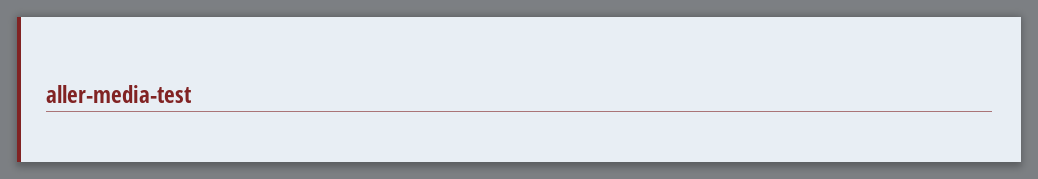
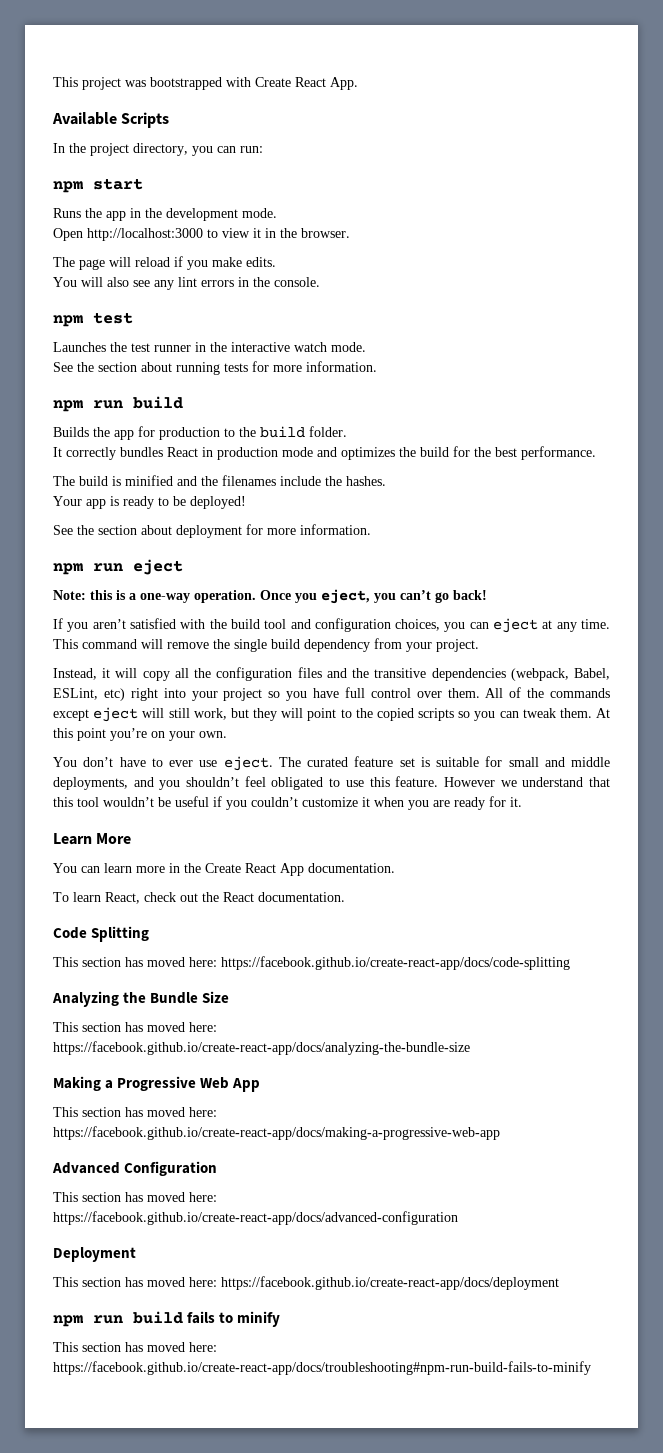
[46,85,191,103] aller-media-test -> [53,77,358,90] [52,112,170,128] [53,143,263,156] [53,178,143,193] [53,208,277,221] [53,228,350,241] [53,256,276,270] [53,277,320,290] [53,312,133,327] [53,342,366,352] [53,361,377,375] [53,396,183,412] [53,426,347,440] [53,446,596,460] [53,475,386,486] [53,496,246,509] [53,524,371,538] [53,559,183,575] [53,589,487,604] [53,618,610,633] [53,638,479,652] [53,667,610,681] [53,687,610,701] [53,707,611,722] [53,728,227,741] [53,756,610,771] [53,776,610,790] [53,796,522,810] [53,833,132,845] [53,863,395,876] [53,892,345,904] [53,926,150,942] [53,956,570,970] [52,991,230,1007] [53,1022,217,1032] [53,1041,470,1055] [53,1076,261,1092] [53,1107,217,1117] [53,1126,500,1140] [52,1161,218,1176] [53,1192,217,1202] [53,1211,458,1225] [53,1247,136,1262] [53,1276,559,1290] [53,1311,281,1327] [53,1342,217,1352] [53,1361,591,1375] This project was bootstrapped with Create React App. // Available Scripts // In the project directory, you can run: // npm start // Runs the app in the development mode. // Open http://localhost:3000 to view it in the browser. // The page will reload if you make edits. // You will also see any lint errors in the console. // npm test // Launches the test runner in the interactive watch mode. // See the section about running tests for more information. // npm run build // Builds the app for production to the build folder. // It correctly bundles React in production mode and optimizes the build for the best performance. // The build is minified and the filenames include the hashes. // Your app is ready to be deployed! // See the section about deployment for more information. // npm run eject // Note: this is a one-way operation. Once you eject, you can’t go back! // If you aren’t satisfied with the build tool and configuration choices, you can eject at any time. This command will remove the single build dependency from your project. // Instead, it will copy all the configuration files and the transitive dependencies (webpack, Babel, ESLint, etc) right into your project so you have full control over them. All of the commands except eject will still work, but they will point to the copied scripts so you can tweak them. At this point you’re on your own. // You don’t have to ever use eject. The curated feature set is suitable for small and middle deployments, and you shouldn’t feel obligated to use this feature. However we understand that this tool wouldn’t be useful if you couldn’t customize it when you are ready for it. // Learn More // You can learn more in the Create React App documentation. // To learn React, check out the React documentation. // Code Splitting // This section has moved here: https://facebook.github.io/create-react-app/docs/code-splitting // Analyzing the Bundle Size // This section has moved here: https://facebook.github.io/create-react-app/docs/analyzing-the-bundle-size // Making a Progressive Web App // This section has moved here: https://facebook.github.io/create-react-app/docs/making-a-progressive-web-app // Advanced Configuration // This section has moved here: https://facebook.github.io/create-react-app/docs/advanced-configuration // Deployment // This section has moved here: https://facebook.github.io/create-react-app/docs/deployment // npm run build fails to minify // This section has moved here: https://facebook.github.io/create-react-app/docs/troubleshooting#npm-run-build-fails-to-minify

